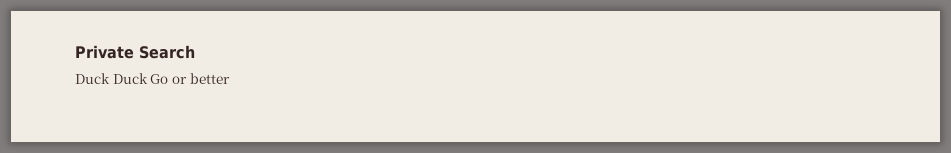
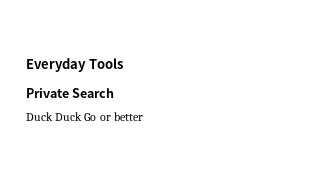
(75, 52) none -> [26,58,123,72] Everyday Tools //

